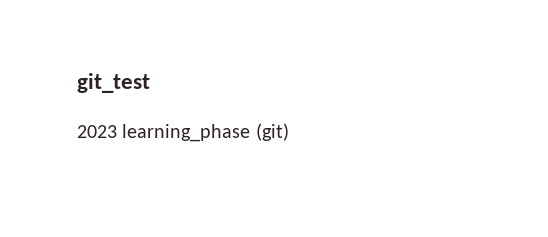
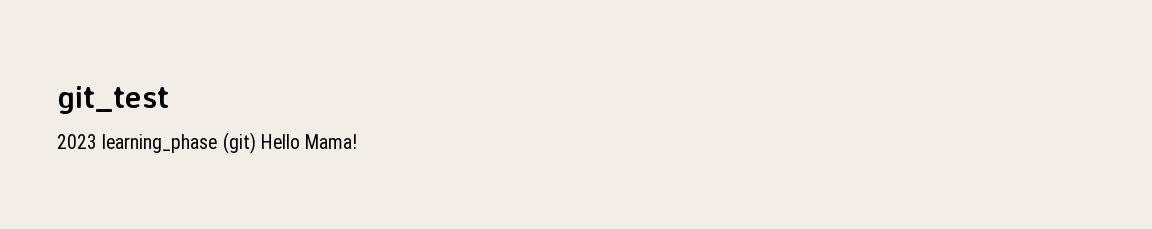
(289, 132) none -> [260,134,358,149] Hello Mama!

